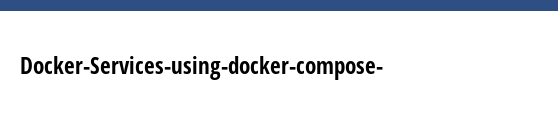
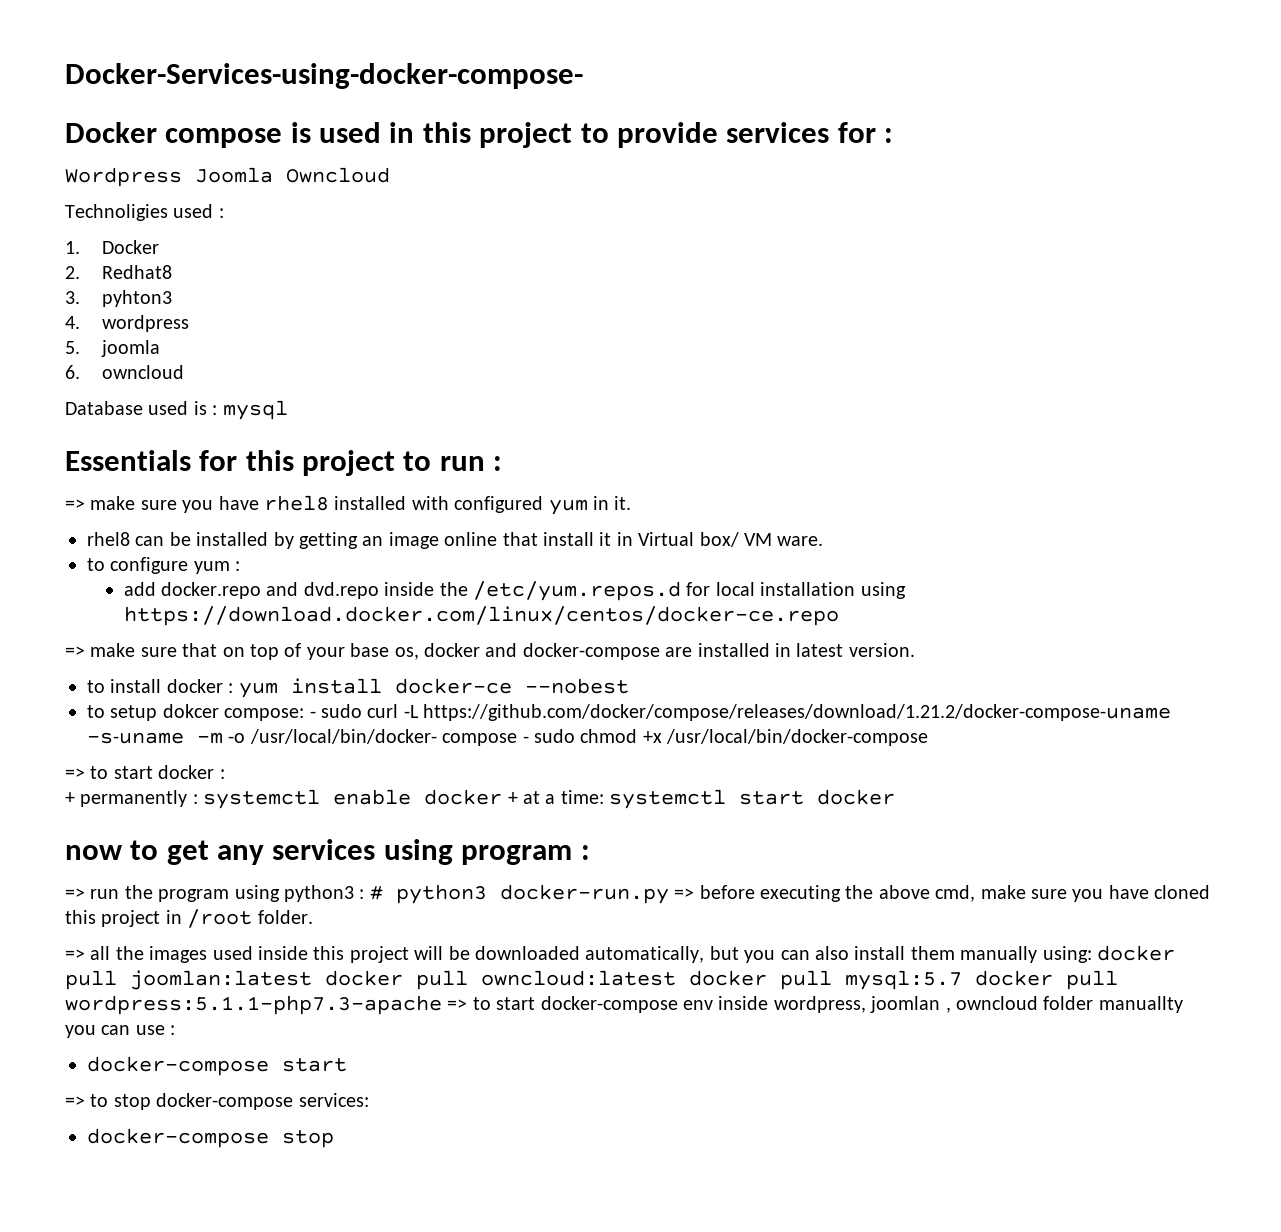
(383, 68) none -> [65,122,894,148] [65,167,390,187] [65,204,224,221] [65,240,159,254] [65,265,172,279] [65,290,172,307] [65,315,189,332] [65,340,160,357] [65,365,184,379] [65,400,288,420] [65,450,503,476] [65,495,632,515] [87,532,824,549] [87,557,241,574] [123,581,906,601] [123,606,839,626] [65,643,915,660] [87,678,629,698] [87,704,1172,721] [87,729,929,746] [65,765,225,779] [65,789,896,809] [65,839,590,865] [65,884,1211,904] [65,909,313,928] [65,945,1175,963] [65,970,1118,990] [65,995,1183,1015] [65,1025,176,1038] [87,1056,347,1076] [65,1093,369,1110] [87,1128,334,1148] // Docker compose is used in this project to provide services for : // Wordpress Joomla Owncloud // Technoligies used : // 1. Docker // 2. Redhat8 // 3. pyhton3 // 4. wordpress // 5. joomla // 6. owncloud // Database used is : mysql // Essentials for this project to run : // => make sure you have rhel8 installed with configured yum in it. // rhel8 can be installed by getting an image online that install it in Virtual box/ VM ware. // to configure yum : // add docker.repo and dvd.repo inside the /etc/yum.repos.d for local installation using https://download.docker.com/linux/centos/docker-ce.repo // => make sure that on top of your base os, docker and docker-compose are installed in latest version. // to install docker : yum install docker-ce --nobest // to setup dokcer compose: - sudo curl -L https://github.com/docker/compose/releases/download/1.21.2/docker-compose-uname -s-uname -m -o /usr/local/bin/docker- compose - sudo chmod +x /usr/local/bin/docker-compose // => to start docker : // + permanently : systemctl enable docker + at a time: systemctl start docker // now to get any services using program : // => run the program using python3 : # python3 docker-run.py => before executing the above cmd, make sure you have cloned this project in /root folder. // => all the images used inside this project will be downloaded automatically, but you can also install them manually using: docker pull joomlan:latest docker pull owncloud:latest docker pull mysql:5.7 docker pull wordpress:5.1.1-php7.3-apache => to start docker-compose env inside wordpress, joomlan , owncloud folder manuallty you can use : // docker-compose start // => to stop docker-compose services: // docker-compose stop

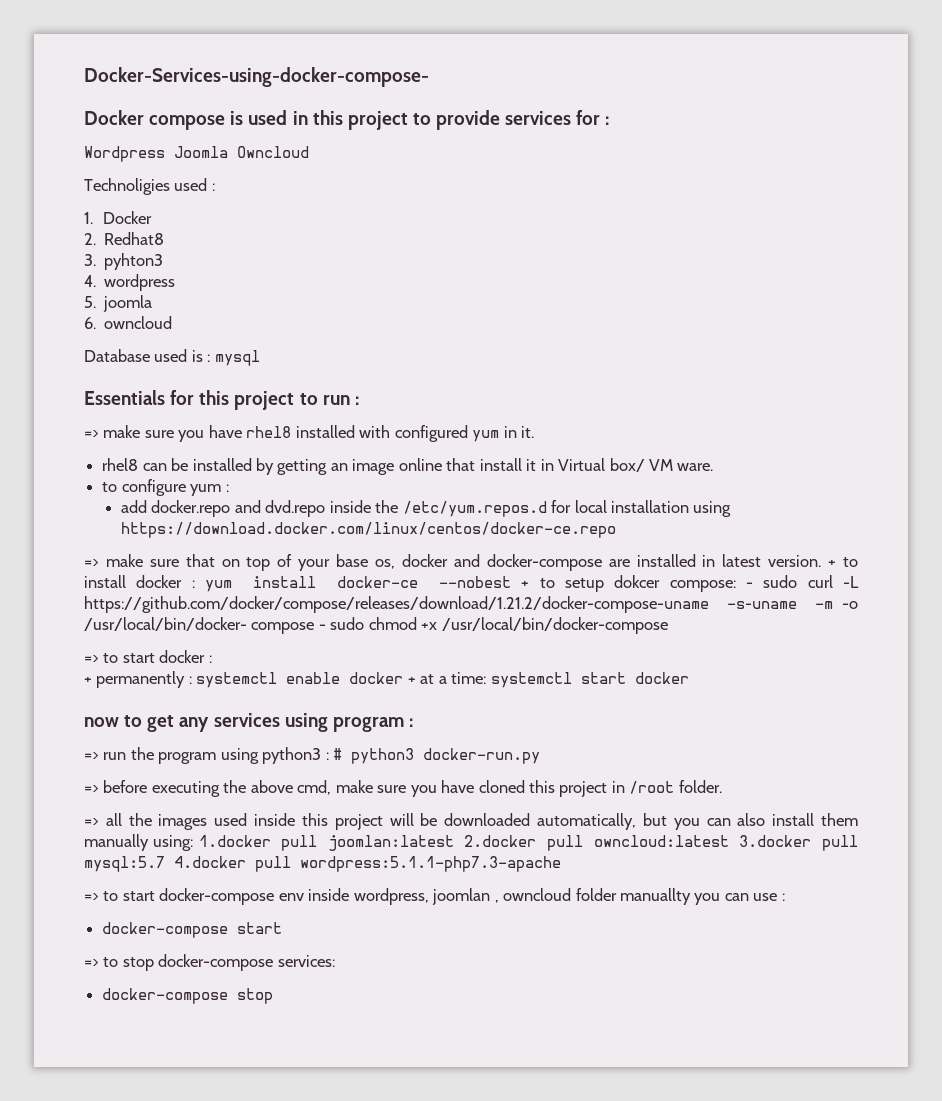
(915, 650) // -> [828,560,837,567] +
(629, 686) // -> [521,581,530,588] +
(669, 894) none -> (541, 756) //
[1096,945,1175,961] docker -> [198,835,271,847] 1.docker
[325,970,403,986] docker -> [464,835,537,847] 2.docker
[689,970,767,986] docker -> [739,835,812,847] 3.docker
[975,970,1053,986] docker -> [174,856,246,868] 4.docker
(442, 1005) none -> (561, 864) //

